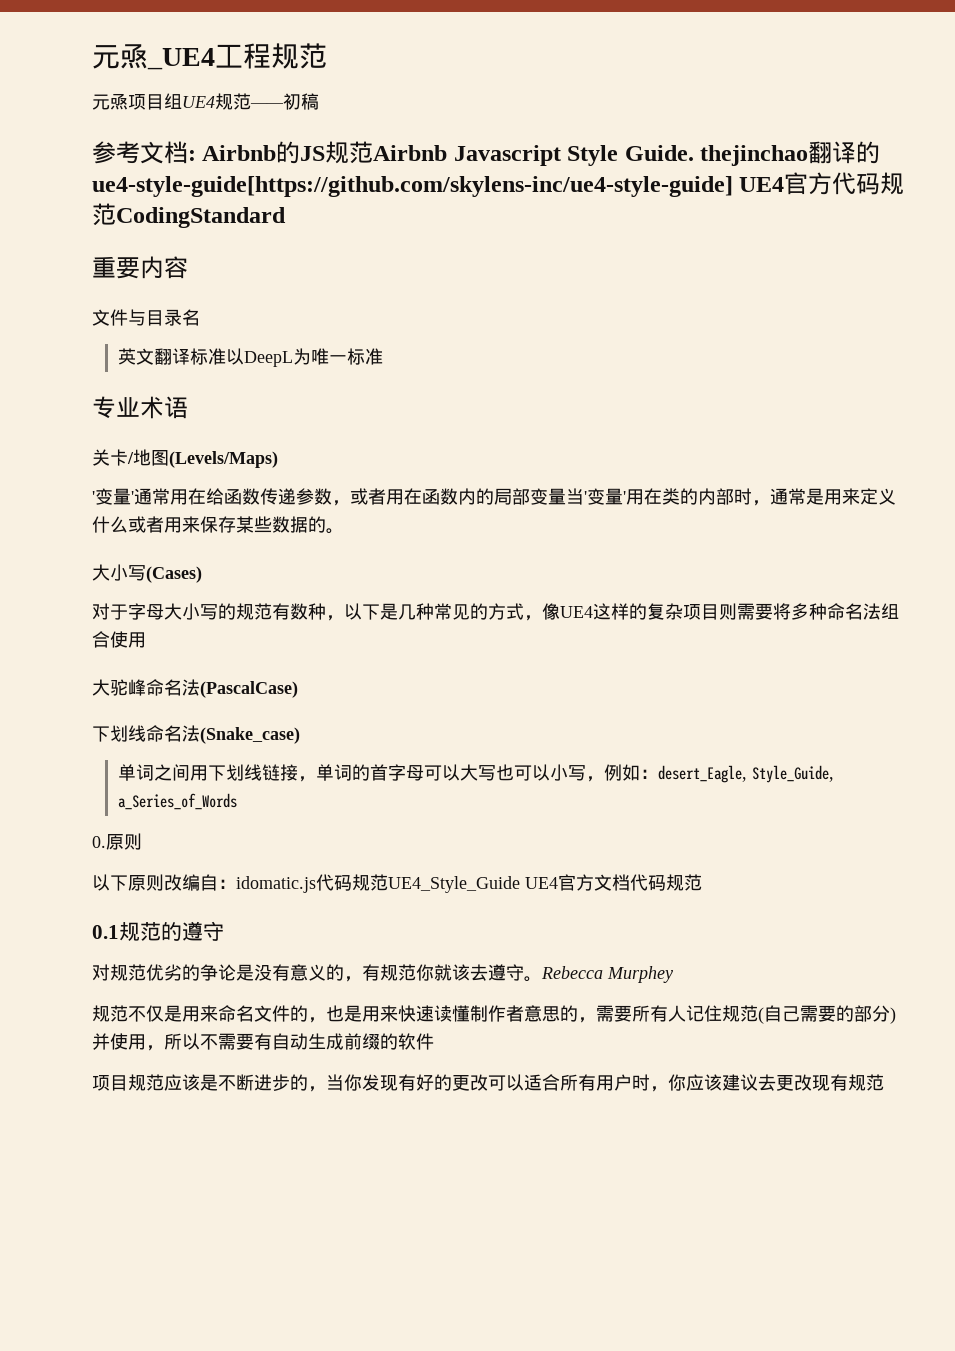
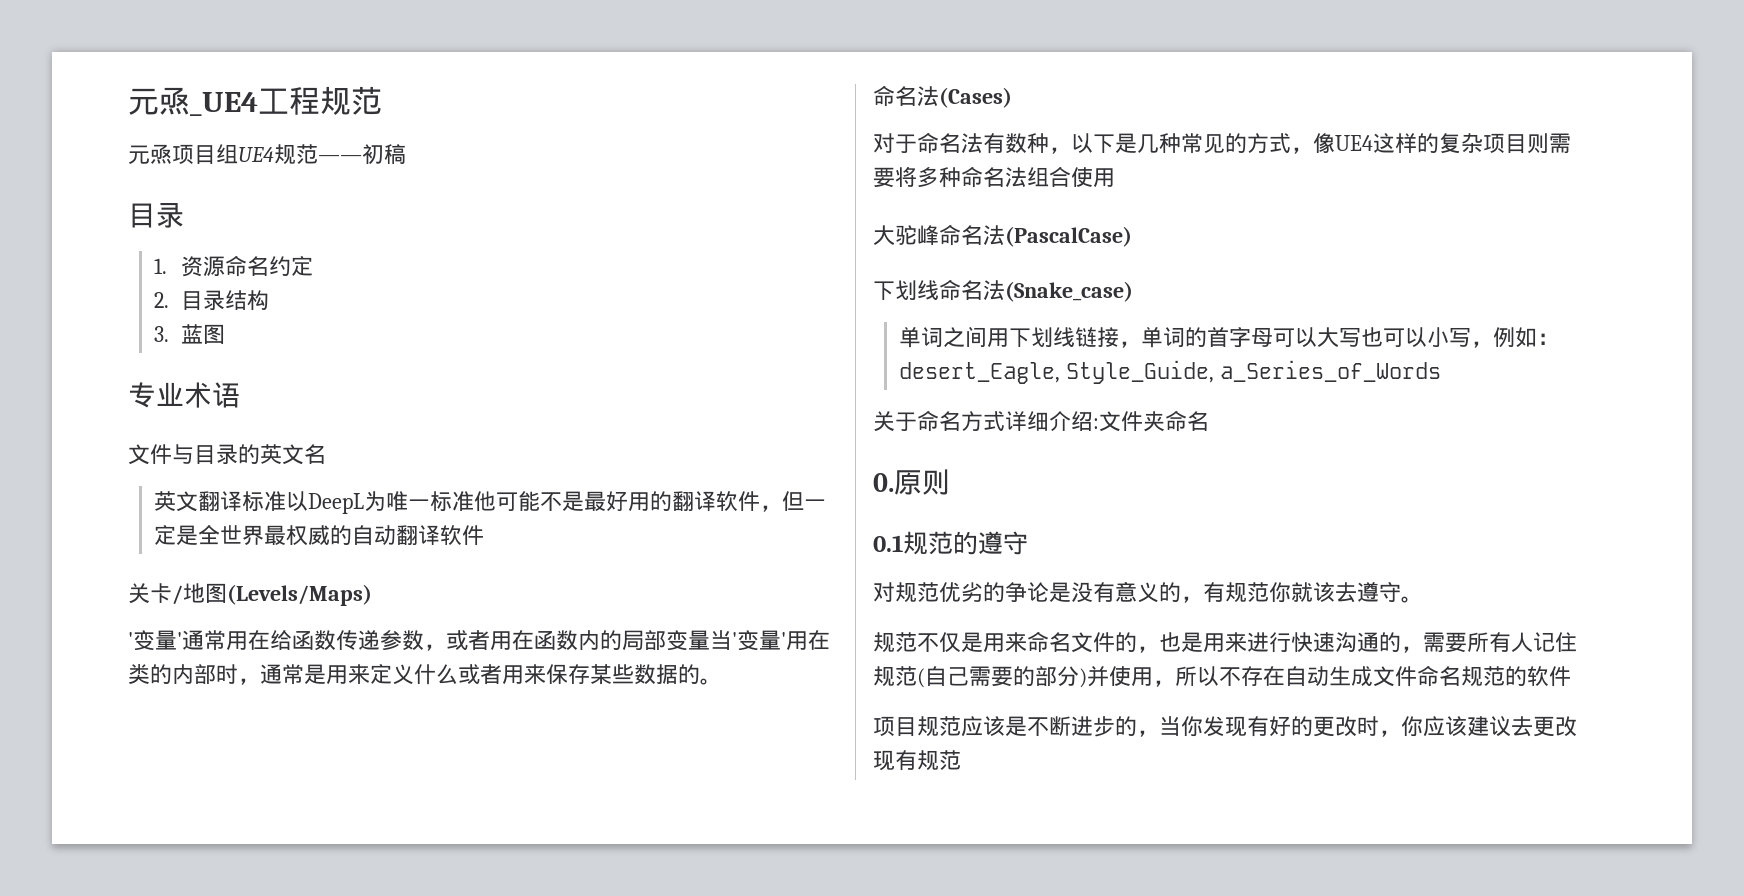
[92,141,881,166] [92,172,905,197] [92,203,286,228] [92,256,188,279] 参考文档: Airbnb的JS规范Airbnb Javascript Style Guide. thejinchao翻译的ue4-style-guide[https://github.com/skylens-inc/ue4-style-guide] UE4官方代码规范CodingStandard // 重要内容 -> [128,203,184,228] [154,255,313,277] [154,290,269,311] [154,324,225,344] [128,382,240,408] 目录 // 1.资源命名约定 // 2.目录结构 // 3.蓝图 // 专业术语
(182, 317) none -> [238,444,304,465] 的英文
[92,396,188,419] // 专业术语 -> [474,491,827,512] [154,525,485,546] 他可能不是最好用的翻译软件，但一定是全世界最权威的自动翻译软件
[92,564,146,581] 大小写 -> [873,85,939,107] 命名法
[128,603,272,620] 字母大小写的规范 -> [917,132,983,154] 命名法
[92,833,142,850] [92,874,702,893] 0.原则 // 以下原则改编自：idomatic.js代码规范UE4_Style_Guide UE4官方文档代码规范 -> [873,410,1209,432] [873,469,950,495] 关于命名方式详细介绍:文件夹命名 // 0.原则
[541,966,673,983] Rebecca Murphey -> (1423, 599) none
[398,1005,560,1022] 快速读懂制作者意思 -> [1247,632,1379,653] 进行快速沟通
[218,1033,272,1050] 需要有 -> [1241,666,1285,686] 存在
[344,1033,380,1050] 前缀 -> [1373,665,1505,687] 文件命名规范
[488,1074,632,1091] 可以适合所有用户 -> (1357, 726) none

